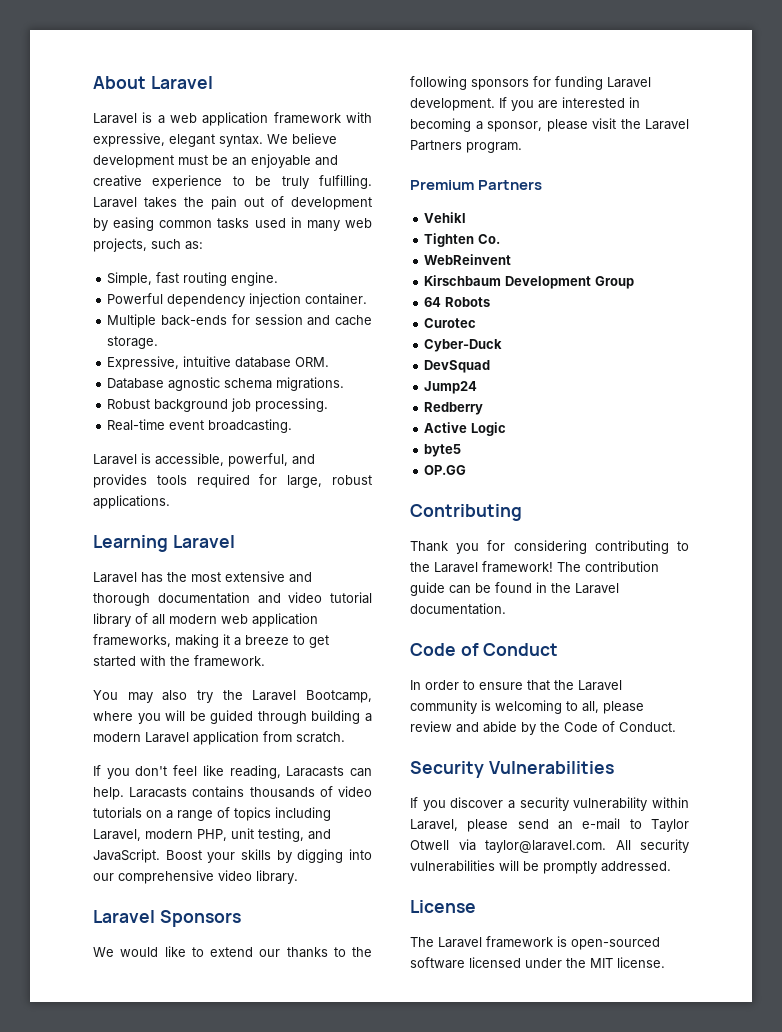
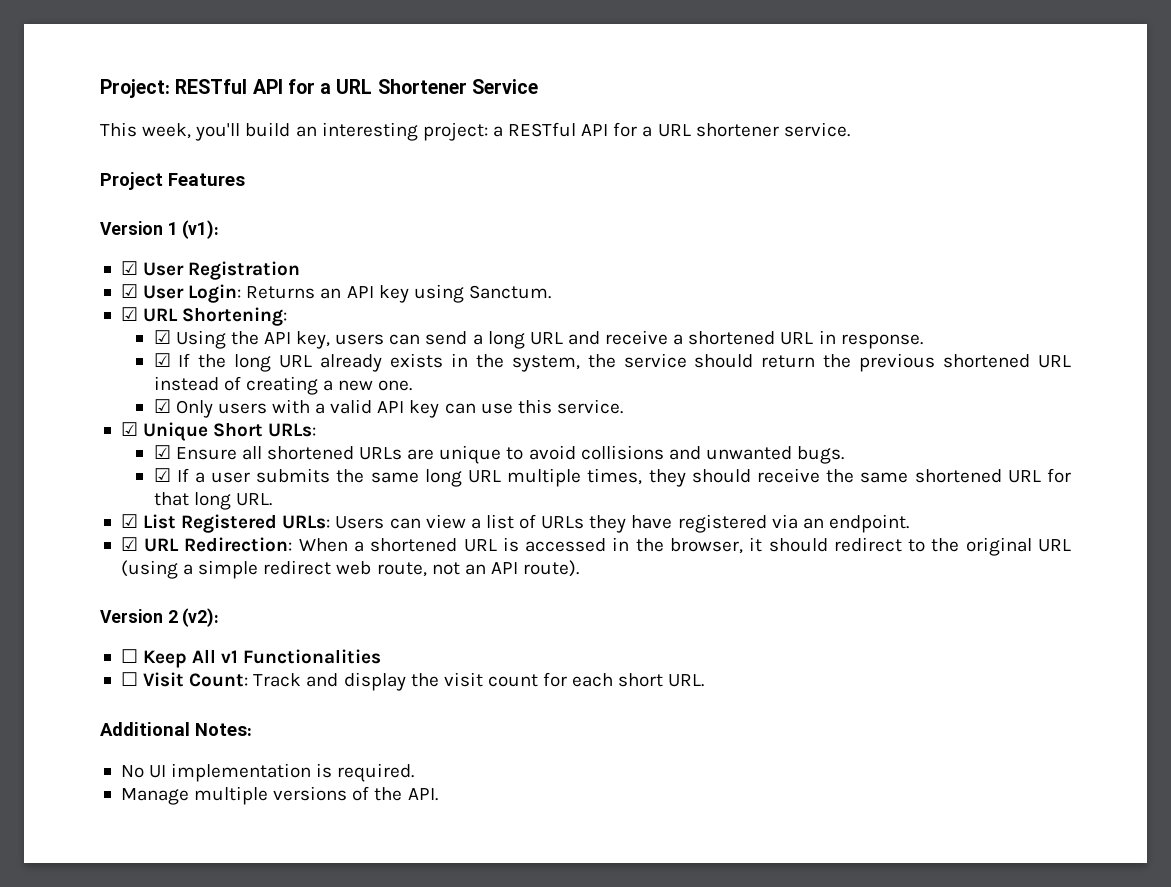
[93,76,213,89] [93,112,372,126] [93,133,337,147] [93,154,338,168] [93,175,372,189] [93,196,372,210] [93,217,372,231] [93,238,203,252] [107,272,279,286] [107,293,368,307] [107,314,372,328] [107,336,159,349] [107,356,330,370] [107,377,345,391] [107,398,329,412] [107,419,293,433] [93,453,315,467] [93,474,372,488] [93,495,170,509] [93,535,235,552] [93,571,312,583] [93,592,372,606] [93,613,318,627] [93,634,329,648] [93,655,265,667] [93,690,372,703] [93,710,372,724] [93,731,345,745] [93,765,372,779] [93,786,372,800] [93,807,331,821] [93,828,331,842] [93,849,372,863] [93,870,298,884] [93,910,241,927] [93,946,372,958] [410,76,651,90] [410,97,640,111] [410,118,689,132] [410,140,522,153] [410,180,543,190] [424,212,467,223] [424,233,501,247] [424,254,512,265] [424,275,635,289] [424,297,491,307] [424,318,477,328] [424,339,503,352] [424,360,491,373] [424,381,478,394] [424,402,484,415] [424,422,507,436] [424,444,462,457] [424,465,467,475] [410,504,522,521] [410,540,689,554] [410,561,659,573] [410,582,619,596] [410,603,506,615] [410,643,559,656] [410,680,622,691] [410,700,644,714] [410,721,676,735] [410,761,614,778] [410,797,689,811] [410,818,689,832] [410,839,689,853] [410,860,671,874] [410,900,476,913] [410,936,660,950] [410,957,665,969] About Laravel // Laravel is a web application framework with expressive, elegant syntax. We believe development must be an enjoyable and creative experience to be truly fulfilling. Laravel takes the pain out of development by easing common tasks used in many web projects, such as: // Simple, fast routing engine. // Powerful dependency injection container. // Multiple back-ends for session and cache storage. // Expressive, intuitive database ORM. // Database agnostic schema migrations. // Robust background job processing. // Real-time event broadcasting. // Laravel is accessible, powerful, and provides tools required for large, robust applications. // Learning Laravel // Laravel has the most extensive and thorough documentation and video tutorial library of all modern web application frameworks, making it a breeze to get started with the framework. // You may also try the Laravel Bootcamp, where you will be guided through building a modern Laravel application from scratch. // If you don't feel like reading, Laracasts can help. Laracasts contains thousands of video tutorials on a range of topics including Laravel, modern PHP, unit testing, and JavaScript. Boost your skills by digging into our comprehensive video library. // Laravel Sponsors // We would like to extend our thanks to the following sponsors for funding Laravel development. If you are interested in becoming a sponsor, please visit the Laravel Partners program. // Premium Partners // Vehikl // Tighten Co. // WebReinvent // Kirschbaum Development Group // 64 Robots // Curotec // Cyber-Duck // DevSquad // Jump24 // Redberry // Active Logic // byte5 // OP.GG // Contributing // Thank you for considering contributing to the Laravel framework! The contribution guide can be found in the Laravel documentation. // Code of Conduct // In order to ensure that the Laravel community is welcoming to all, please review and abide by the Code of Conduct. // Security Vulnerabilities // If you discover a security vulnerability within Laravel, please send an e-mail to Taylor Otwell via taylor@laravel.com. All security vulnerabilities will be promptly addressed. // License // The Laravel framework is open-sourced software licensed under the MIT license. -> [100,79,538,98] [100,122,850,141] [100,172,245,190] [100,220,220,239] [120,261,301,280] [120,284,551,303] [120,307,288,326] [153,330,923,349] [153,353,1071,372] [153,376,413,395] [153,399,623,418] [120,422,317,441] [153,445,845,464] [153,468,1071,487] [153,492,272,510] [120,514,909,533] [120,537,1071,556] [120,560,580,579] [100,608,220,627] [120,649,382,668] [120,672,705,691] [100,722,252,736] [120,763,415,782] [120,786,438,805] Project: RESTful API for a URL Shortener Service // This week, you'll build an interesting project: a RESTful API for a URL shortener service. // Project Features // Version 1 (v1): // ☑ User Registration // ☑ User Login: Returns an API key using Sanctum. // ☑ URL Shortening: // ☑ Using the API key, users can send a long URL and receive a shortened URL in response. // ☑ If the long URL already exists in the system, the service should return the previous shortened URL instead of creating a new one. // ☑ Only users with a valid API key can use this service. // ☑ Unique Short URLs: // ☑ Ensure all shortened URLs are unique to avoid collisions and unwanted bugs. // ☑ If a user submits the same long URL multiple times, they should receive the same shortened URL for that long URL. // ☑ List Registered URLs: Users can view a list of URLs they have registered via an endpoint. // ☑ URL Redirection: When a shortened URL is accessed in the browser, it should redirect to the original URL (using a simple redirect web route, not an API route). // Version 2 (v2): // ☐ Keep All v1 Functionalities // ☐ Visit Count: Track and display the visit count for each short URL. // Additional Notes: // No UI implementation is required. // Manage multiple versions of the API.

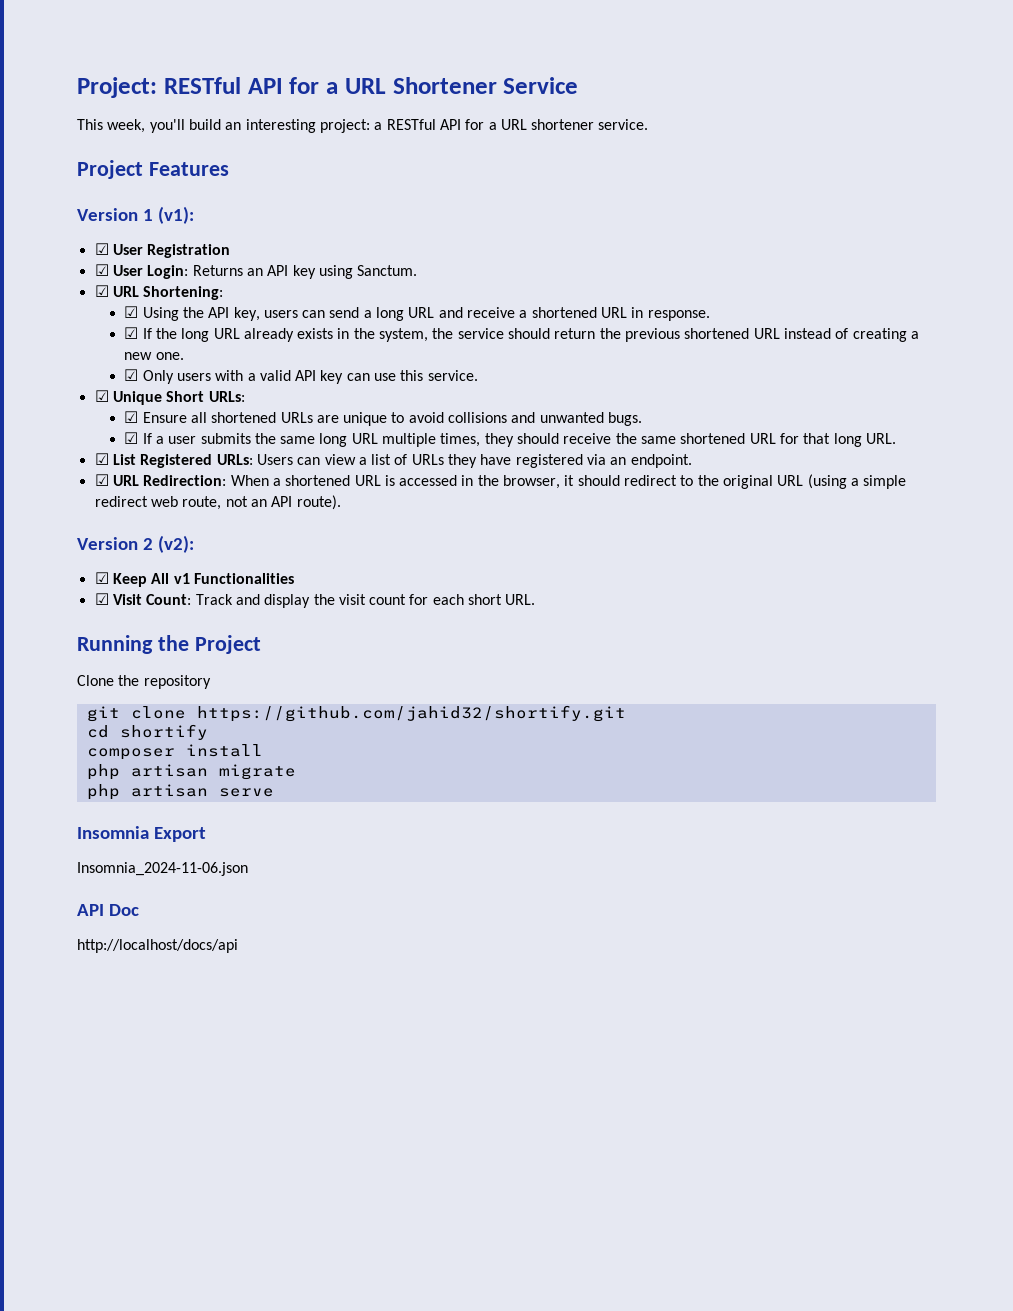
[120,649,138,663] ☐ -> [94,572,109,584] ☑
[120,672,138,686] ☐ -> [94,593,109,605] ☑
[100,722,252,736] [120,763,415,782] [120,786,438,805] Additional Notes: // No UI implementation is required. // Manage multiple versions of the API. -> [77,635,261,654] [77,675,211,689] [86,705,626,722] [86,724,208,740] [86,744,263,760] [86,764,296,780] [86,784,274,800] [77,826,206,842] [77,862,248,876] [77,904,139,916] [77,939,238,953] Running the Project // Clone the repository // git clone https://github.com/jahid32/shortify.git // cd shortify // composer install // php artisan migrate // php artisan serve // Insomnia Export // Insomnia_2024-11-06.json // API Doc // http://localhost/docs/api

